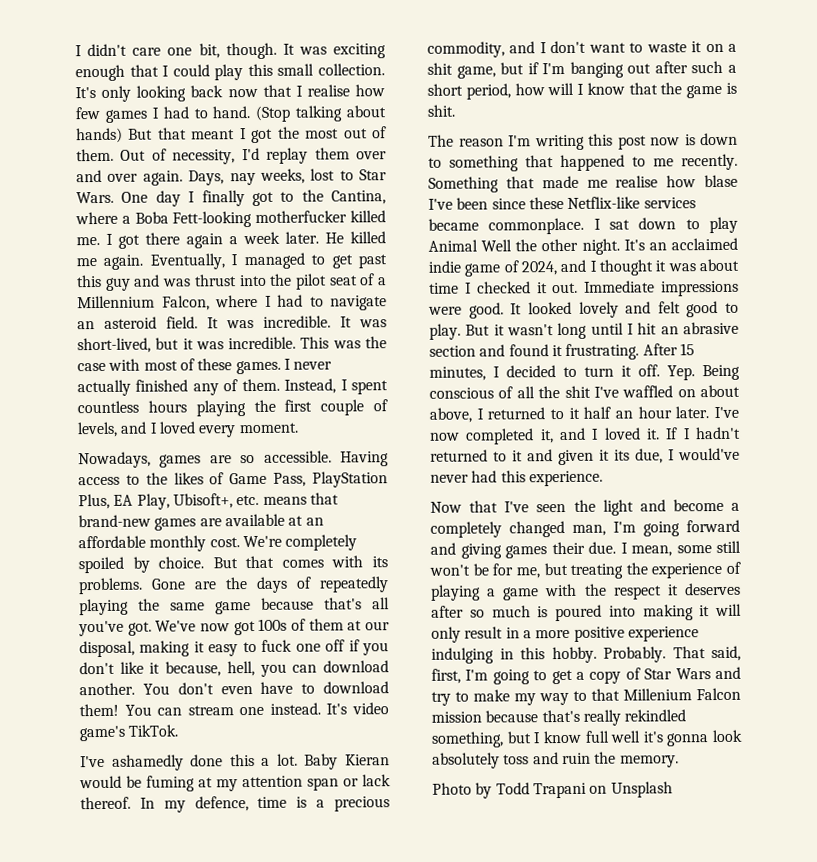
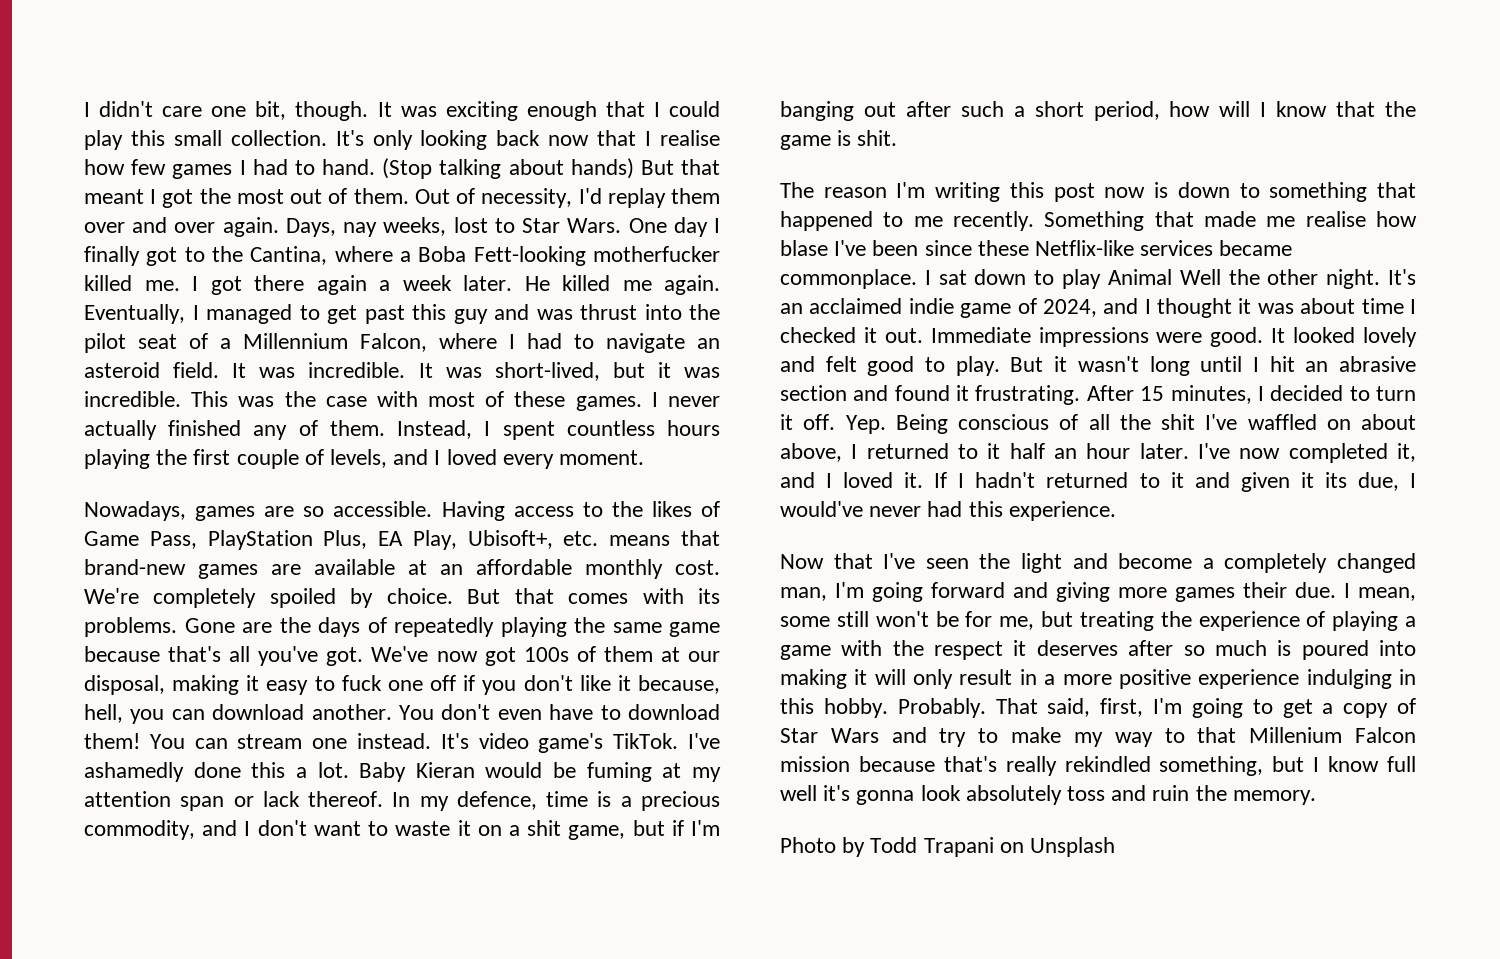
(179, 730) // -> (679, 741) none
(502, 551) none -> [1118,587,1167,598] more

